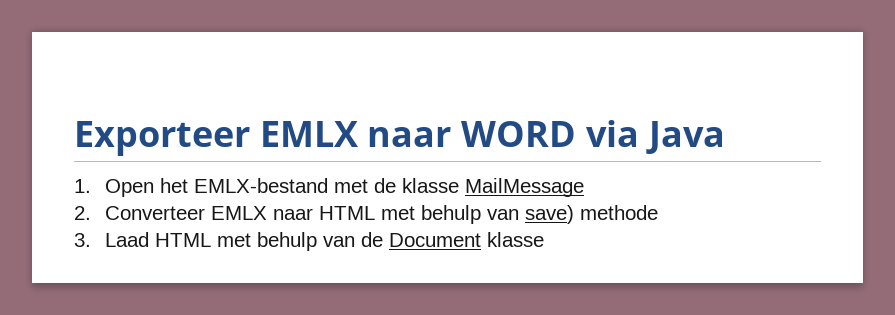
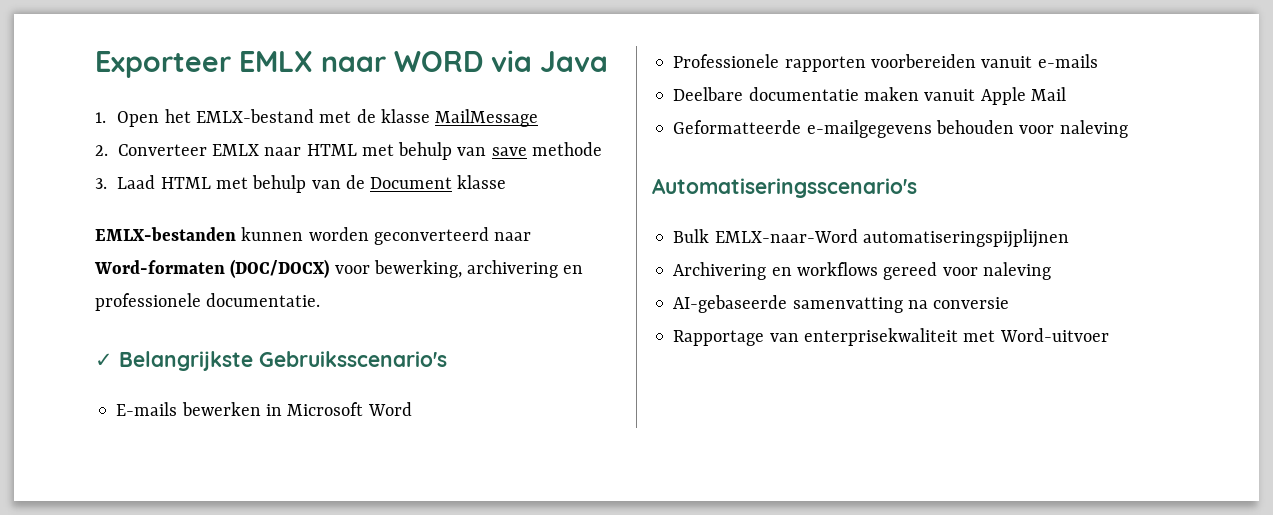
[525,205,575,224] save) -> [491,147,527,156] save
(545, 239) none -> [95,227,532,245] [94,259,584,278] [95,293,321,311] [95,351,447,371] [116,402,412,416] [673,54,1098,72] [673,87,1066,105] [673,120,1128,138] [652,178,917,198] [673,229,1069,248] [673,262,1051,280] [673,295,1010,313] [673,328,1109,346] // EMLX-bestanden kunnen worden geconverteerd naar Word-formaten (DOC/DOCX) voor bewerking, archivering en professionele documentatie. // ✓ Belangrijkste Gebruiksscenario's // E-mails bewerken in Microsoft Word // Professionele rapporten voorbereiden vanuit e-mails // Deelbare documentatie maken vanuit Apple Mail // Geformatteerde e-mailgegevens behouden voor naleving // Automatiseringsscenario's // Bulk EMLX-naar-Word automatiseringspijplijnen // Archivering en workflows gereed voor naleving // AI-gebaseerde samenvatting na conversie // Rapportage van enterprisekwaliteit met Word-uitvoer

